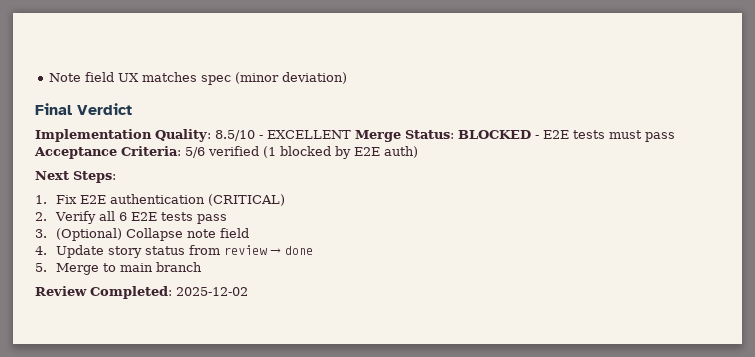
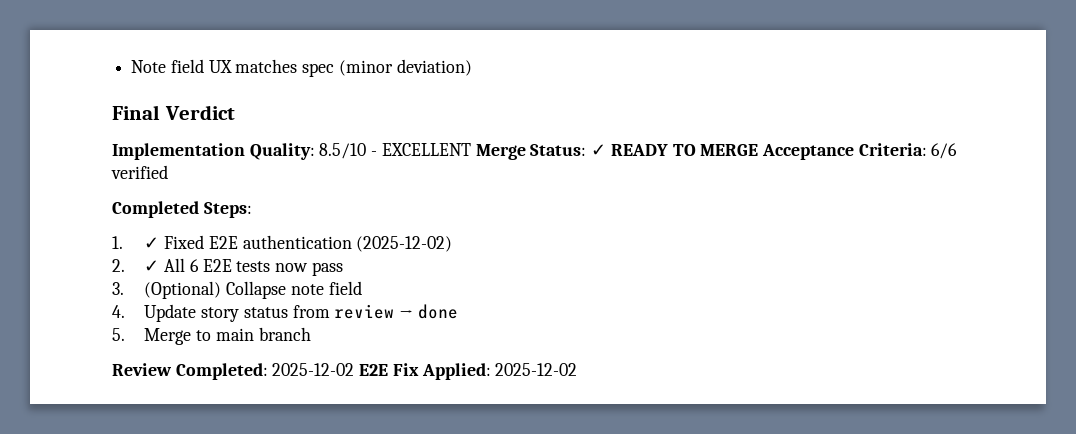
[458,130,675,142] BLOCKED - E2E tests must pass -> [591,144,759,156] ✓ READY TO MERGE
[185,147,205,158] 5/6 -> [931,143,958,159] 6/6
[263,146,418,159] [35,171,69,180] (1 blocked by E2E auth) // Next -> [112,201,199,218] // Completed
[56,195,78,204] Fix -> [144,235,205,249] ✓ Fixed
[208,194,286,206] (CRITICAL) -> [356,236,453,252] (2025-12-02)
[55,211,116,224] Verify all -> [144,258,186,272] ✓ All
(194, 216) none -> [275,263,309,272] now
(248, 291) none -> [359,363,578,380] E2E Fix Applied: 2025-12-02

